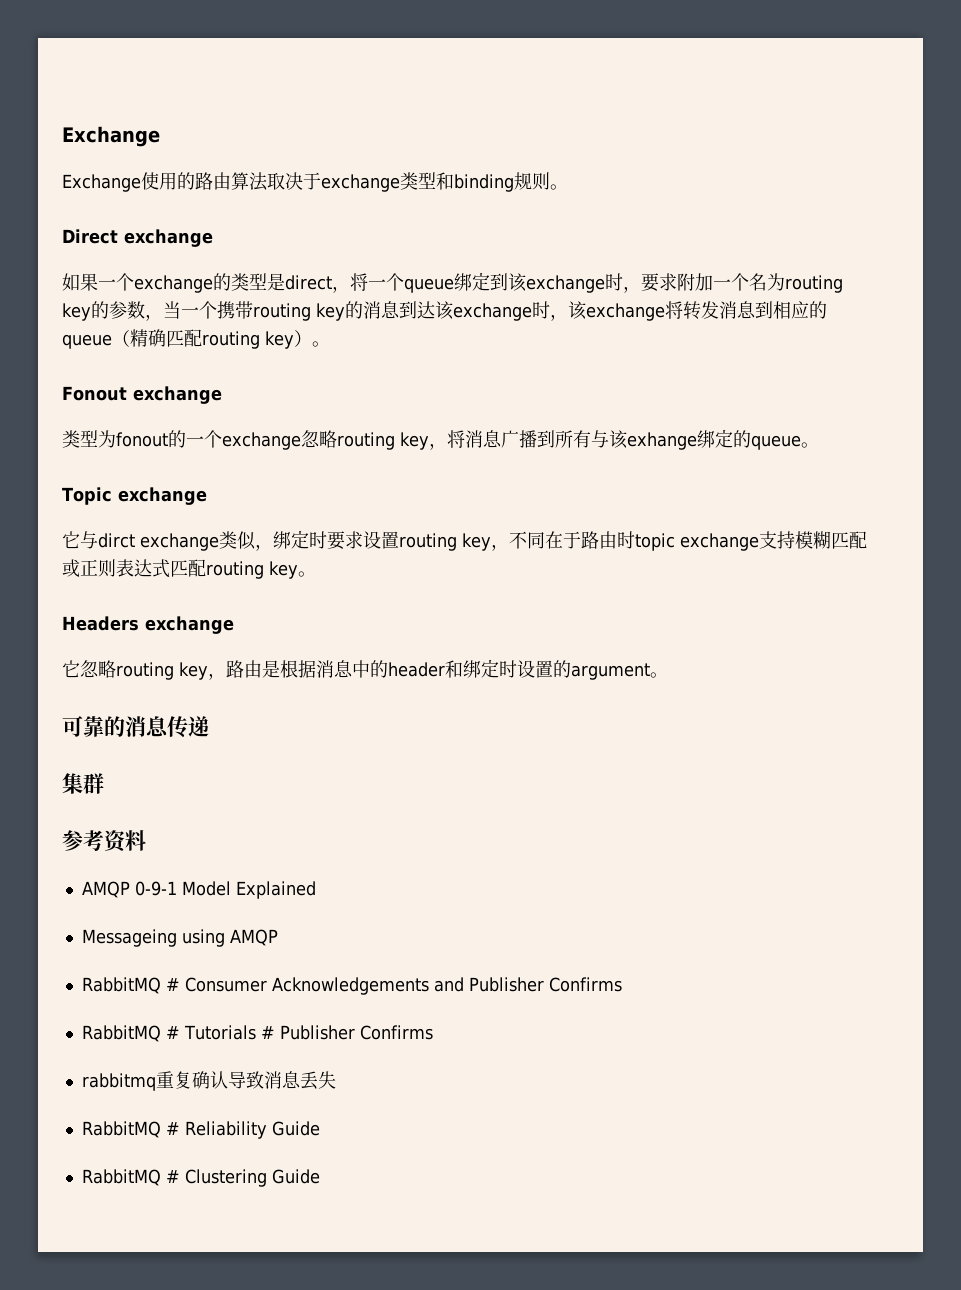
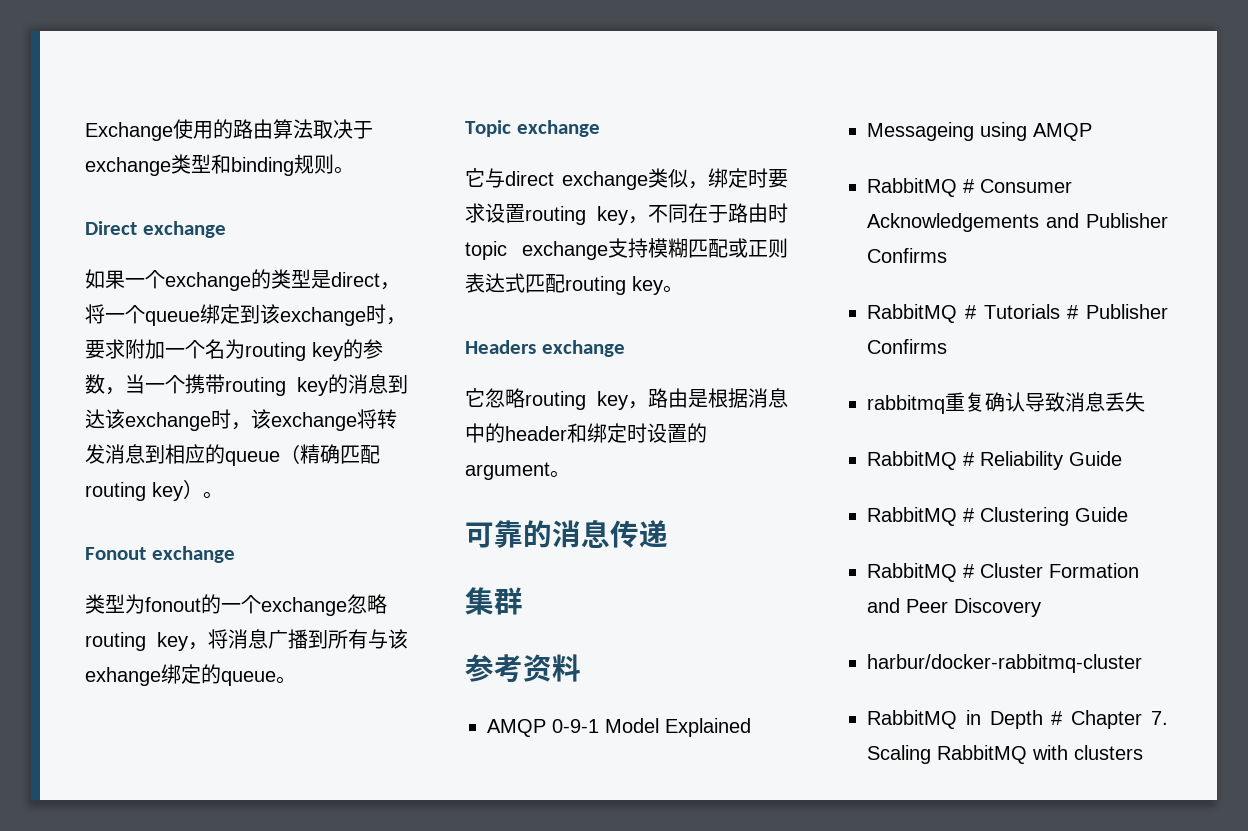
[62,126,160,147] [62,174,141,192] Exchange // Exchange -> [85,122,173,141] Exchange
[98,533,135,548] dirct -> [505,171,554,186] direct
(320, 1176) none -> [867,563,1139,582] [867,598,1041,617] [867,654,1142,673] [867,710,1168,729] [867,745,1143,764] // RabbitMQ # Cluster Formation and Peer Discovery // harbur/docker-rabbitmq-cluster // RabbitMQ in Depth # Chapter 7. Scaling RabbitMQ with clusters

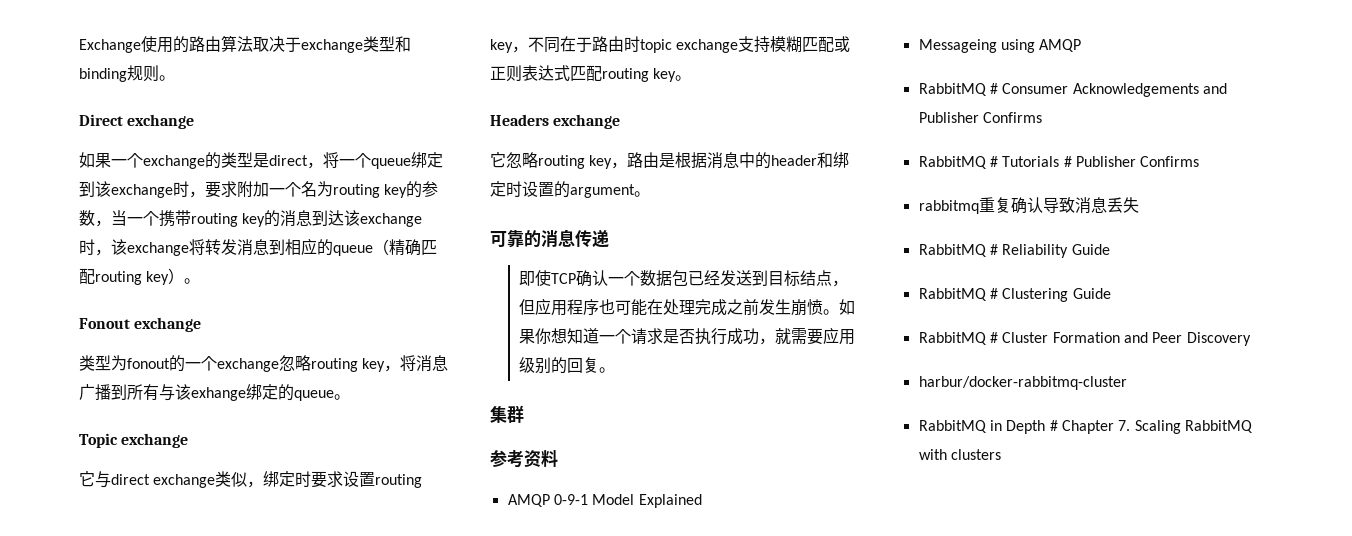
(668, 534) none -> [518,270,848,287] [518,298,855,316] [518,327,855,345] [518,357,615,374] // 即使TCP确认一个数据包已经发送到目标结点，但应用程序也可能在处理完成之前发生崩愤。如果你想知道一个请求是否执行成功，就需要应用级别的回复。

